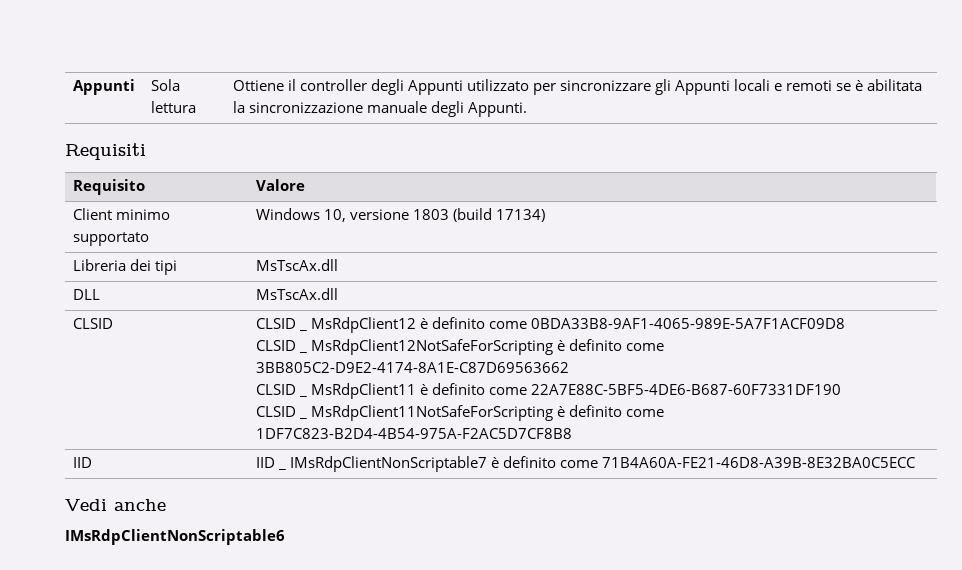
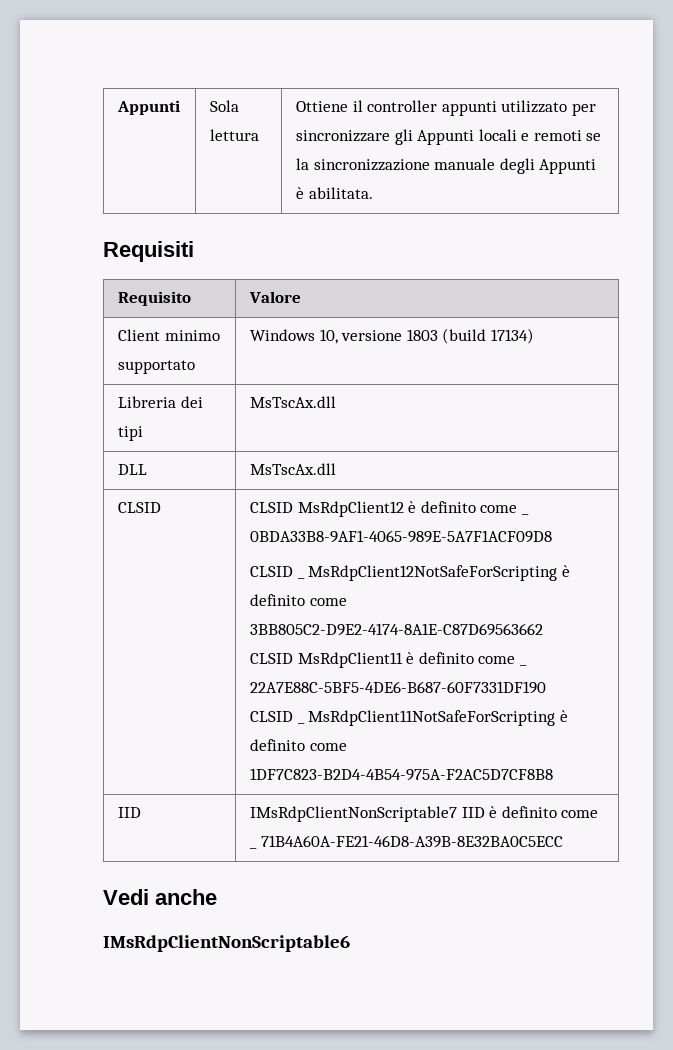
[370,79,463,95] degli Appunti -> [441,101,497,116] appunti
[855,79,923,91] è abilitata -> (602, 137) none
[467,102,527,117] Appunti. -> [539,159,597,174] [295,187,373,199] Appunti è abilitata.
[298,329,307,331] _ -> (293, 507) none
(527, 325) none -> [521,513,529,515] _
[298,395,307,397] _ -> (293, 658) none
(527, 391) none -> [519,664,527,666] _
[255,457,275,468] [277,456,598,472] IID _ IMsRdpClientNonScriptable7 è definito come -> [249,806,599,822] [249,847,257,849] IMsRdpClientNonScriptable7 IID è definito come _

